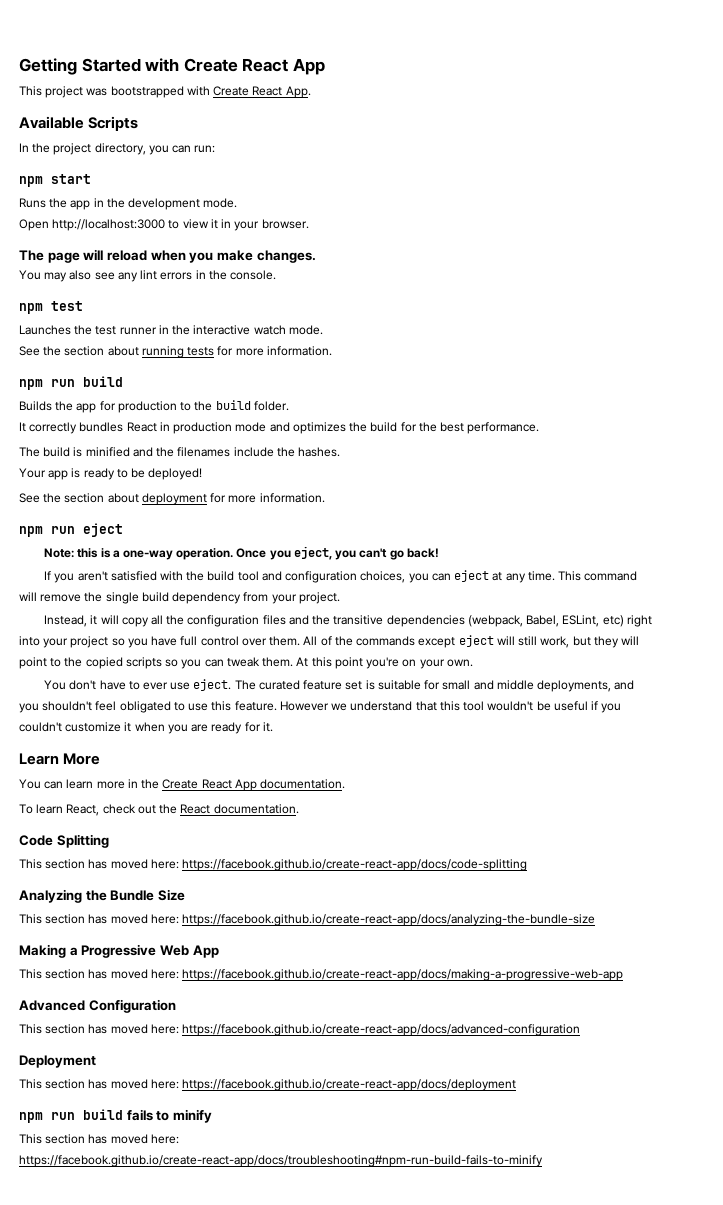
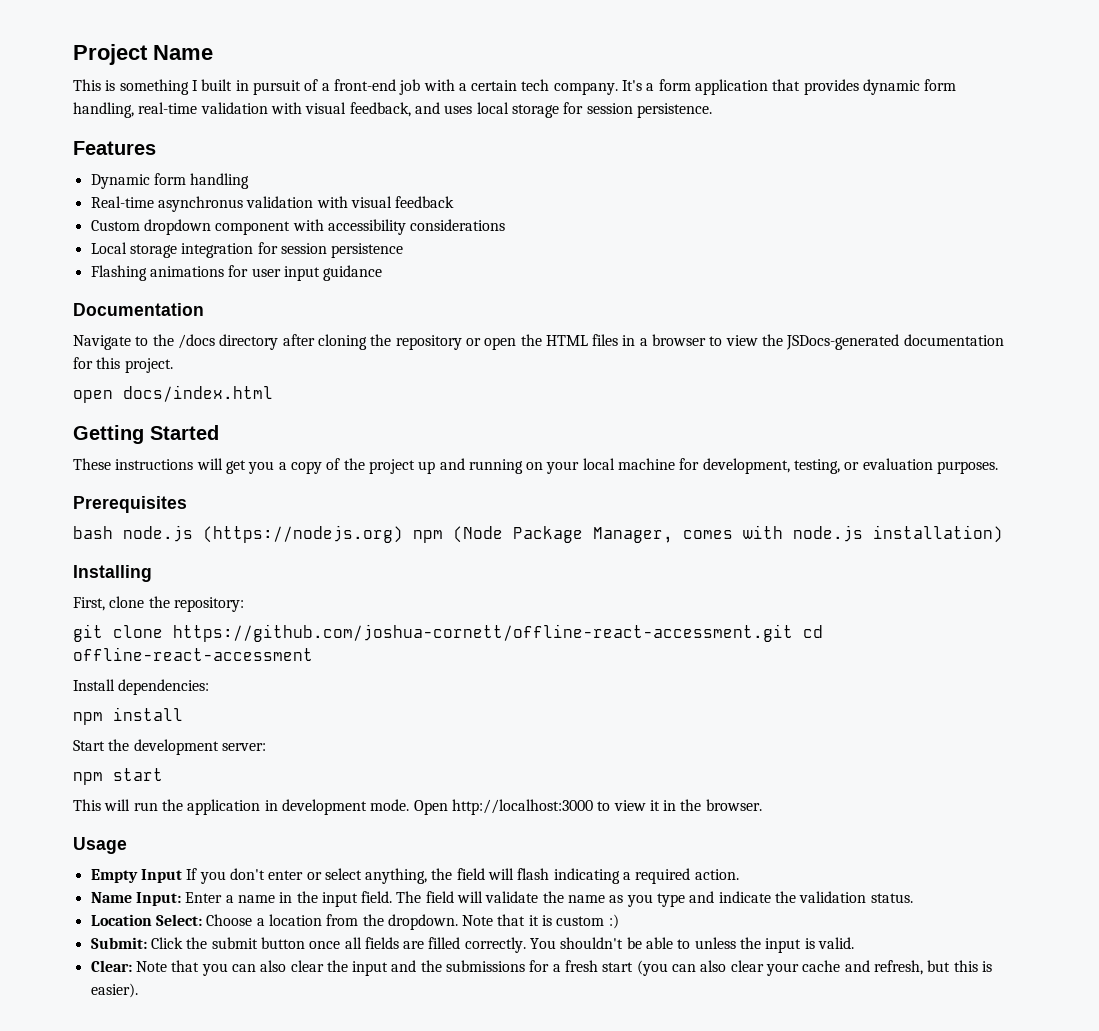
[19,58,325,75] [19,86,311,98] [19,116,139,131] [19,143,216,155] [19,174,91,187] [19,198,125,210] Getting Started with Create React App // This project was bootstrapped with Create React App. // Available Scripts // In the project directory, you can run: // npm start // Runs the app in the -> [73,44,213,65] [73,79,957,95] [73,102,712,118] [73,141,156,155] [90,173,250,189] [90,196,455,212] [90,219,506,235] [90,242,404,258] [90,265,383,281] [73,303,204,316] [73,334,1004,350] [73,357,173,373] [73,385,273,403] [73,425,219,444] [73,458,999,474] [73,496,187,513] [73,525,1003,543] [73,565,152,582] [73,596,244,612] [73,624,823,642] [73,647,313,661] [73,679,210,695] [73,707,183,725] [73,739,266,755] [73,768,163,785] [73,799,278,815] Project Name // This is something I built in pursuit of a front-end job with a certain tech company. It's a form application that provides dynamic form handling, real-time validation with visual feedback, and uses local storage for session persistence. // Features // Dynamic form handling // Real-time asynchronus validation with visual feedback // Custom dropdown component with accessibility considerations // Local storage integration for session persistence // Flashing animations for user input guidance // Documentation // Navigate to the /docs directory after cloning the repository or open the HTML files in a browser to view the JSDocs-generated documentation for this project. // open docs/index.html // Getting Started // These instructions will get you a copy of the project up and running on your local machine for development, testing, or evaluation purposes. // Prerequisites // bash node.js (https://nodejs.org) npm (Node Package Manager, comes with node.js installation) // Installing // First, clone the repository: // git clone https://github.com/joshua-cornett/offline-react-accessment.git cd offline-react-accessment // Install dependencies: // npm install // Start the development server: // npm start // This will run the application in
(238, 203) // -> (410, 805) none
[234,221,260,231] your -> [680,799,702,811] the
[19,249,316,263] [19,270,277,282] [19,301,83,314] [19,325,323,335] [19,346,332,358] [19,376,123,390] [19,400,289,413] [19,422,540,434] [19,447,341,457] [19,468,203,480] [19,493,325,505] [19,523,123,537] [44,546,439,560] [44,570,638,583] [19,592,340,604] [44,615,652,627] [19,635,640,648] [19,657,473,669] [44,679,635,692] [19,701,622,713] [19,722,273,734] [19,753,101,765] [19,779,346,791] [19,804,299,816] [19,834,109,848] [19,859,528,871] [19,889,185,903] [19,914,596,926] [19,944,219,958] [19,969,624,981] [19,999,176,1013] [19,1024,581,1036] [19,1055,96,1068] [19,1079,517,1091] [19,1109,212,1123] [19,1134,179,1144] [19,1155,543,1167] The page will reload when you make changes. // You may also see any lint errors in the console. // npm test // Launches the test runner in the interactive watch mode. // See the section about running tests for more information. // npm run build // Builds the app for production to the build folder. // It correctly bundles React in production mode and optimizes the build for the best performance. // The build is minified and the filenames include the hashes. // Your app is ready to be deployed! // See the section about deployment for more information. // npm run eject // Note: this is a one-way operation. Once you eject, you can't go back! // If you aren't satisfied with the build tool and configuration choices, you can eject at any time. This command will remove the single build dependency from your project. // Instead, it will copy all the configuration files and the transitive dependencies (webpack, Babel, ESLint, etc) right into your project so you have full control over them. All of the commands except eject will still work, but they will point to the copied scripts so you can tweak them. At this point you're on your own. // You don't have to ever use eject. The curated feature set is suitable for small and middle deployments, and you shouldn't feel obligated to use this feature. However we understand that this tool wouldn't be useful if you couldn't customize it when you are ready for it. // Learn More // You can learn more in the Create React App documentation. // To learn React, check out the React documentation. // Code Splitting // This section has moved here: https://facebook.github.io/create-react-app/docs/code-splitting // Analyzing the Bundle Size // This section has moved here: https://facebook.github.io/create-react-app/docs/analyzing-the-bundle-size // Making a Progressive Web App // This section has moved here: https://facebook.github.io/create-react-app/docs/making-a-progressive-web-app // Advanced Configuration // This section has moved here: https://facebook.github.io/create-react-app/docs/advanced-configuration // Deployment // This section has moved here: https://facebook.github.io/create-react-app/docs/deployment // npm run build fails to minify // This section has moved here: https://facebook.github.io/create-react-app/docs/troubleshooting#npm-run-build-fails-to-minify -> [73,837,127,854] [90,868,739,884] [90,891,913,907] [90,914,619,930] [90,937,855,953] [90,960,992,976] [90,983,138,998] Usage // Empty Input If you don't enter or select anything, the field will flash indicating a required action. // Name Input: Enter a name in the input field. The field will validate the name as you type and indicate the validation status. // Location Select: Choose a location from the dropdown. Note that it is custom :) // Submit: Click the submit button once all fields are filled correctly. You shouldn't be able to unless the input is valid. // Clear: Note that you can also clear the input and the submissions for a fresh start (you can also clear your cache and refresh, but this is easier).

